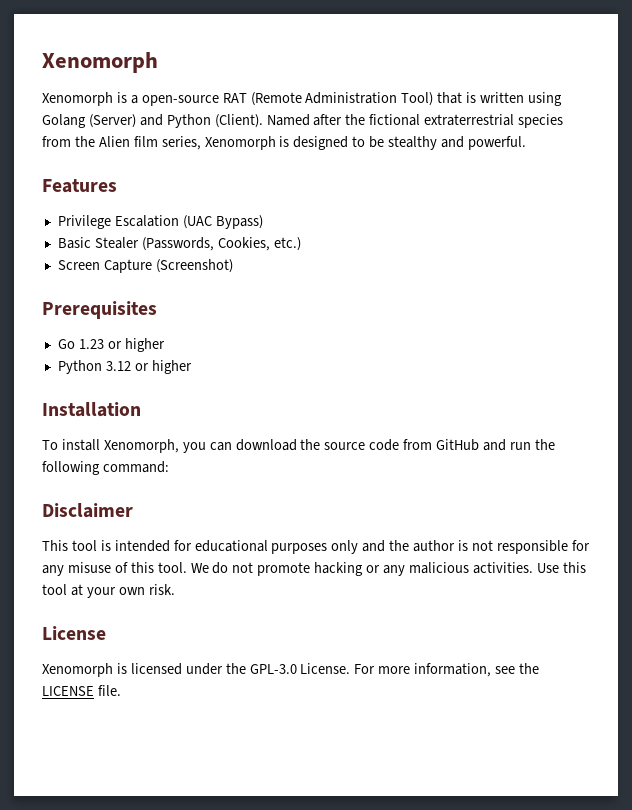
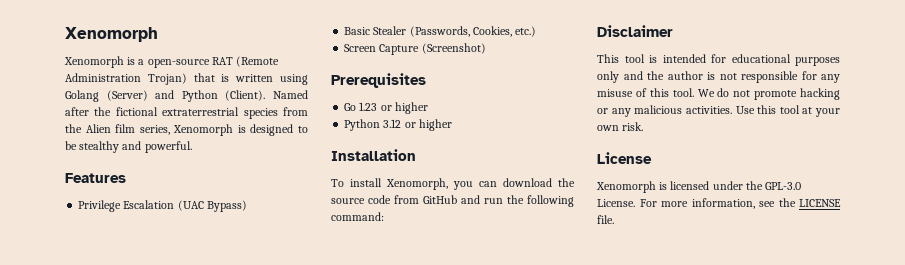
[401,92,434,106] Tool) -> [147,73,187,85] Trojan)

